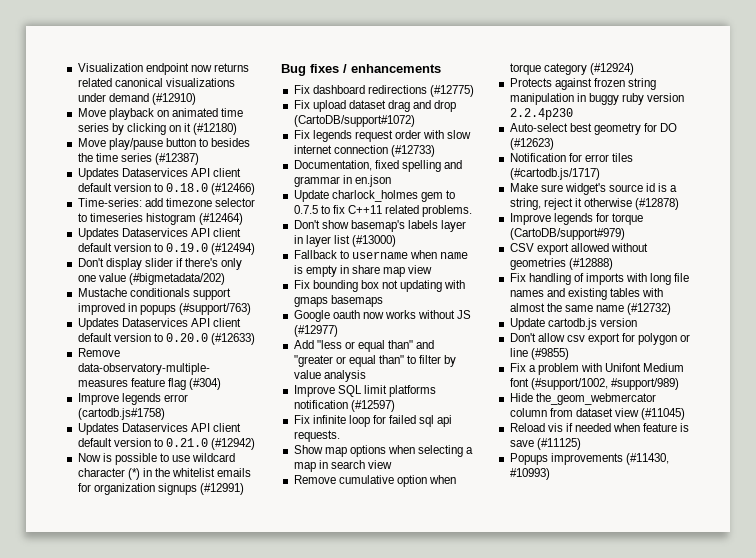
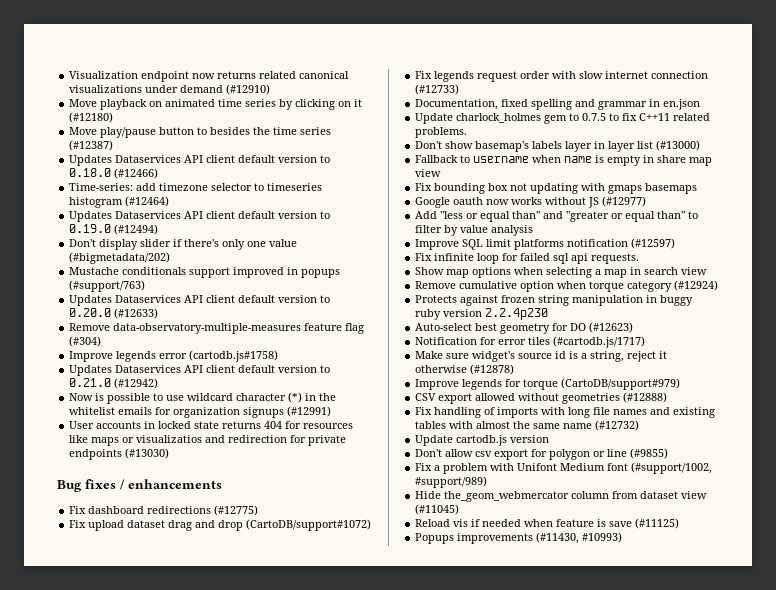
(244, 489) none -> [69,421,354,429] [69,435,347,446] [69,448,170,460] // User accounts in locked state returns 404 for resources like maps or visualizatios and redirection for private endpoints (#13030)

